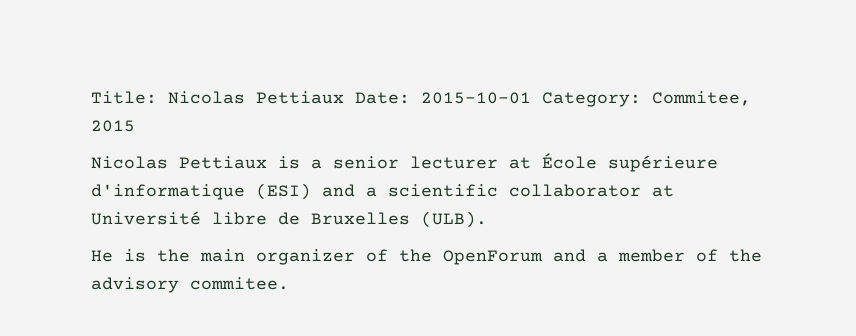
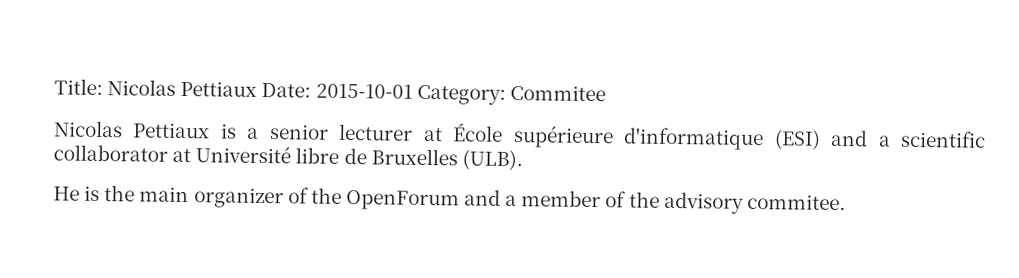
[652,91,751,106] [91,120,135,132] Commitee, 2015 -> [509,84,606,102] Commitee

